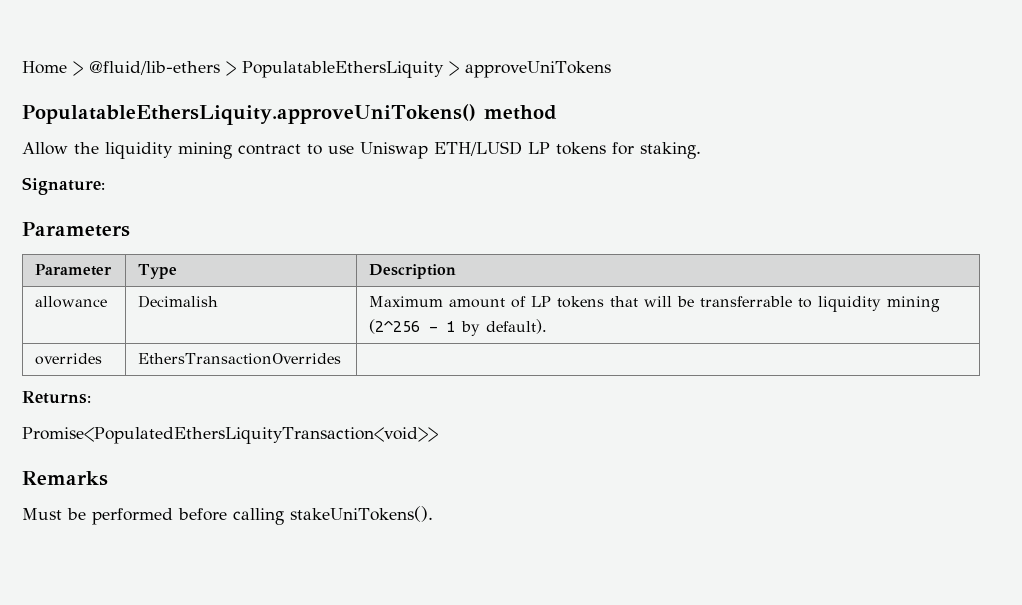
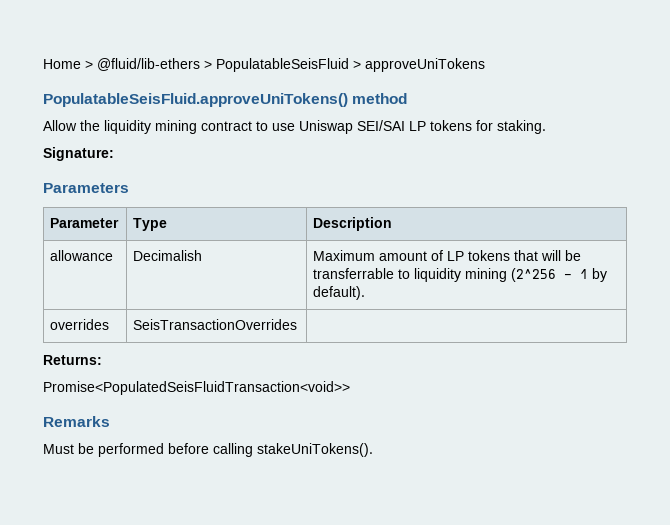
[242,61,444,78] PopulatableEthersLiquity -> [216,58,349,72] PopulatableSeisFluid
[22,104,476,125] PopulatableEthersLiquity.approveUniTokens() -> [43,93,348,107] PopulatableSeisFluid.approveUniTokens()
[434,141,522,156] ETH/LUSD -> [357,120,405,131] SEI/SAI
[138,353,342,365] EthersTransactionOverrides -> [133,319,298,330] SeisTransactionOverrides
[22,427,438,444] Promise<PopulatedEthersLiquityTransaction<void>> -> [43,381,350,395] Promise<PopulatedSeisFluidTransaction<void>>

